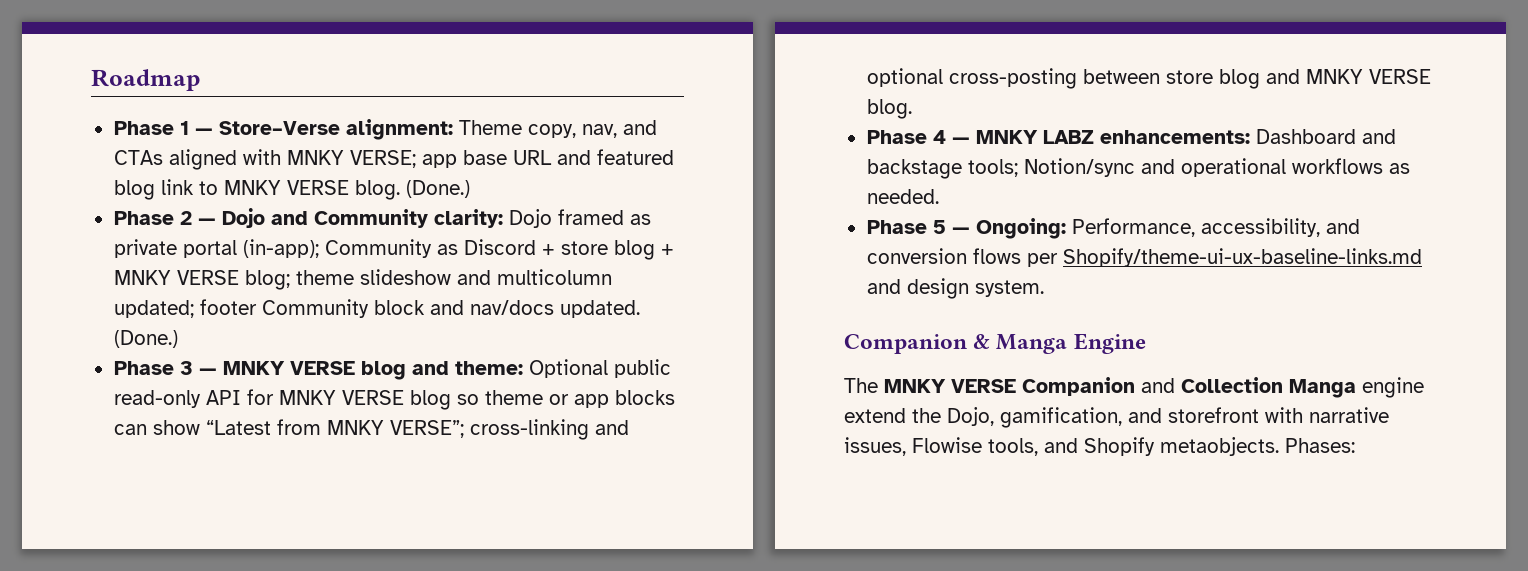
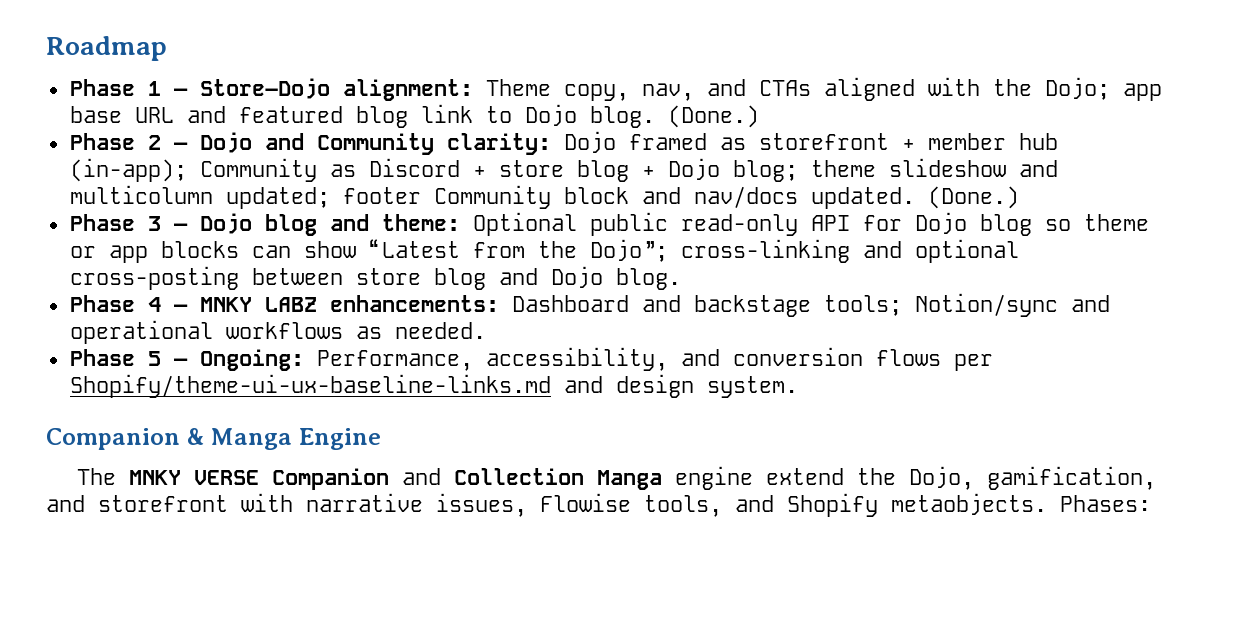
[218,121,340,135] Store–Verse -> [199,78,330,99] Store–Dojo
[286,150,416,168] MNKY VERSE; -> [992,77,1110,100] the Dojo;
[223,180,349,195] MNKY VERSE -> [524,104,577,126] Dojo
[113,239,237,258] private portal -> [758,133,1058,150] storefront + member hub
[113,270,239,285] MNKY VERSE -> [667,158,720,180] Dojo
[222,361,355,375] MNKY VERSE -> [199,213,252,234] Dojo
[278,390,404,405] MNKY VERSE -> [914,212,967,234] Dojo
[326,420,464,438] MNKY VERSE”; -> [537,239,668,262] the Dojo”;
[1305,69,1431,84] MNKY VERSE -> [550,266,603,288] Dojo

